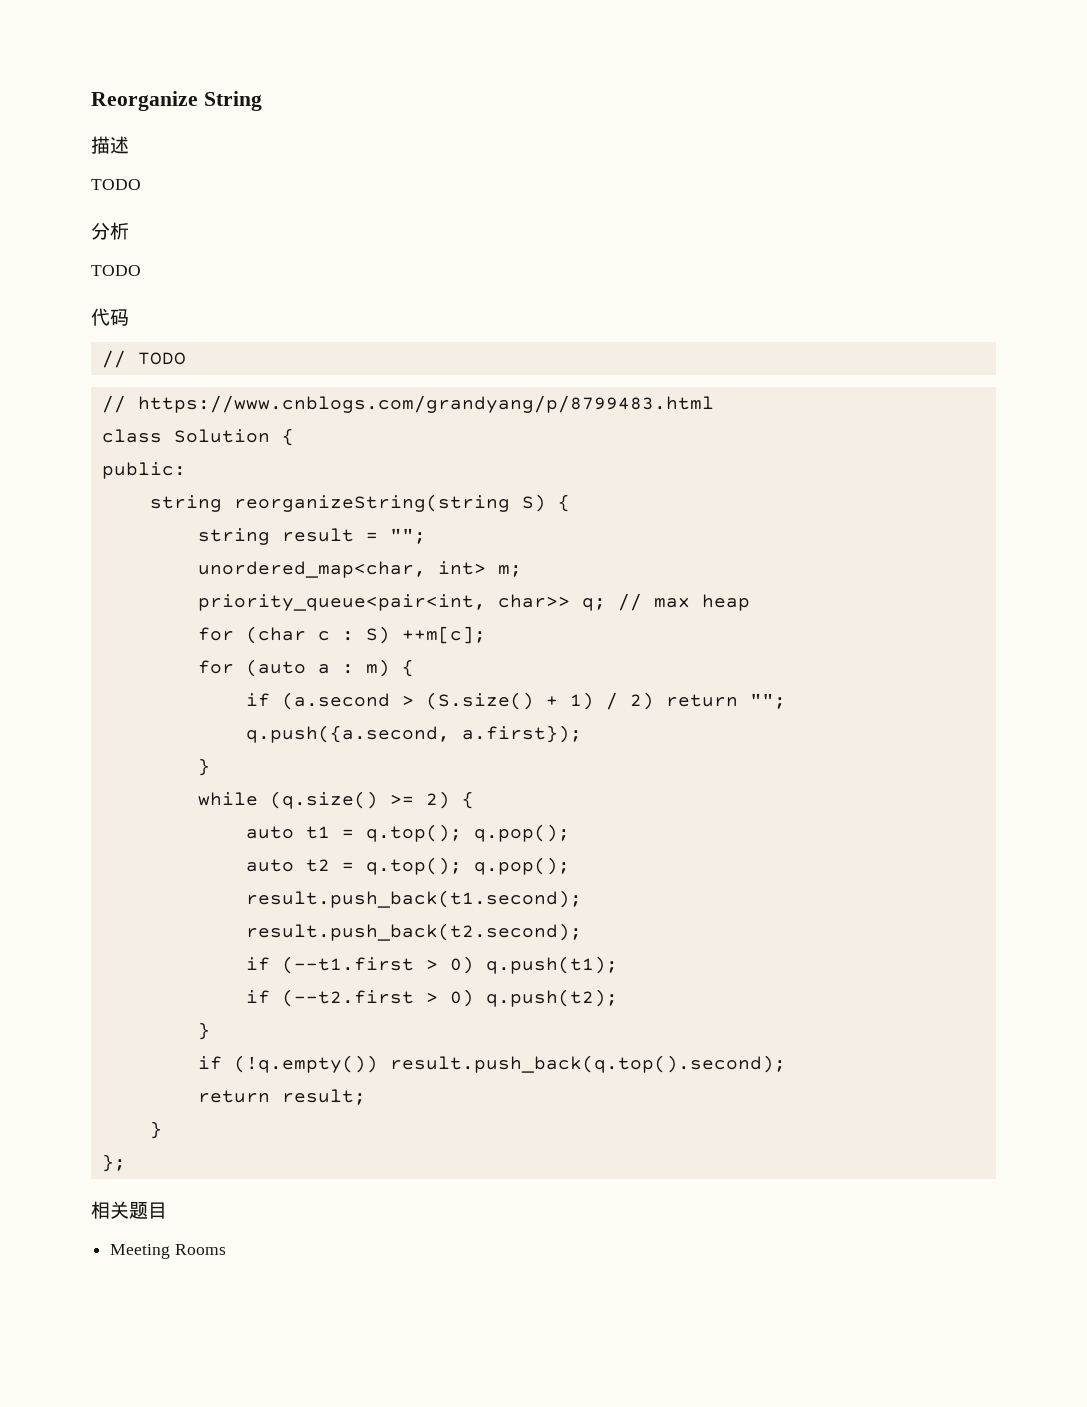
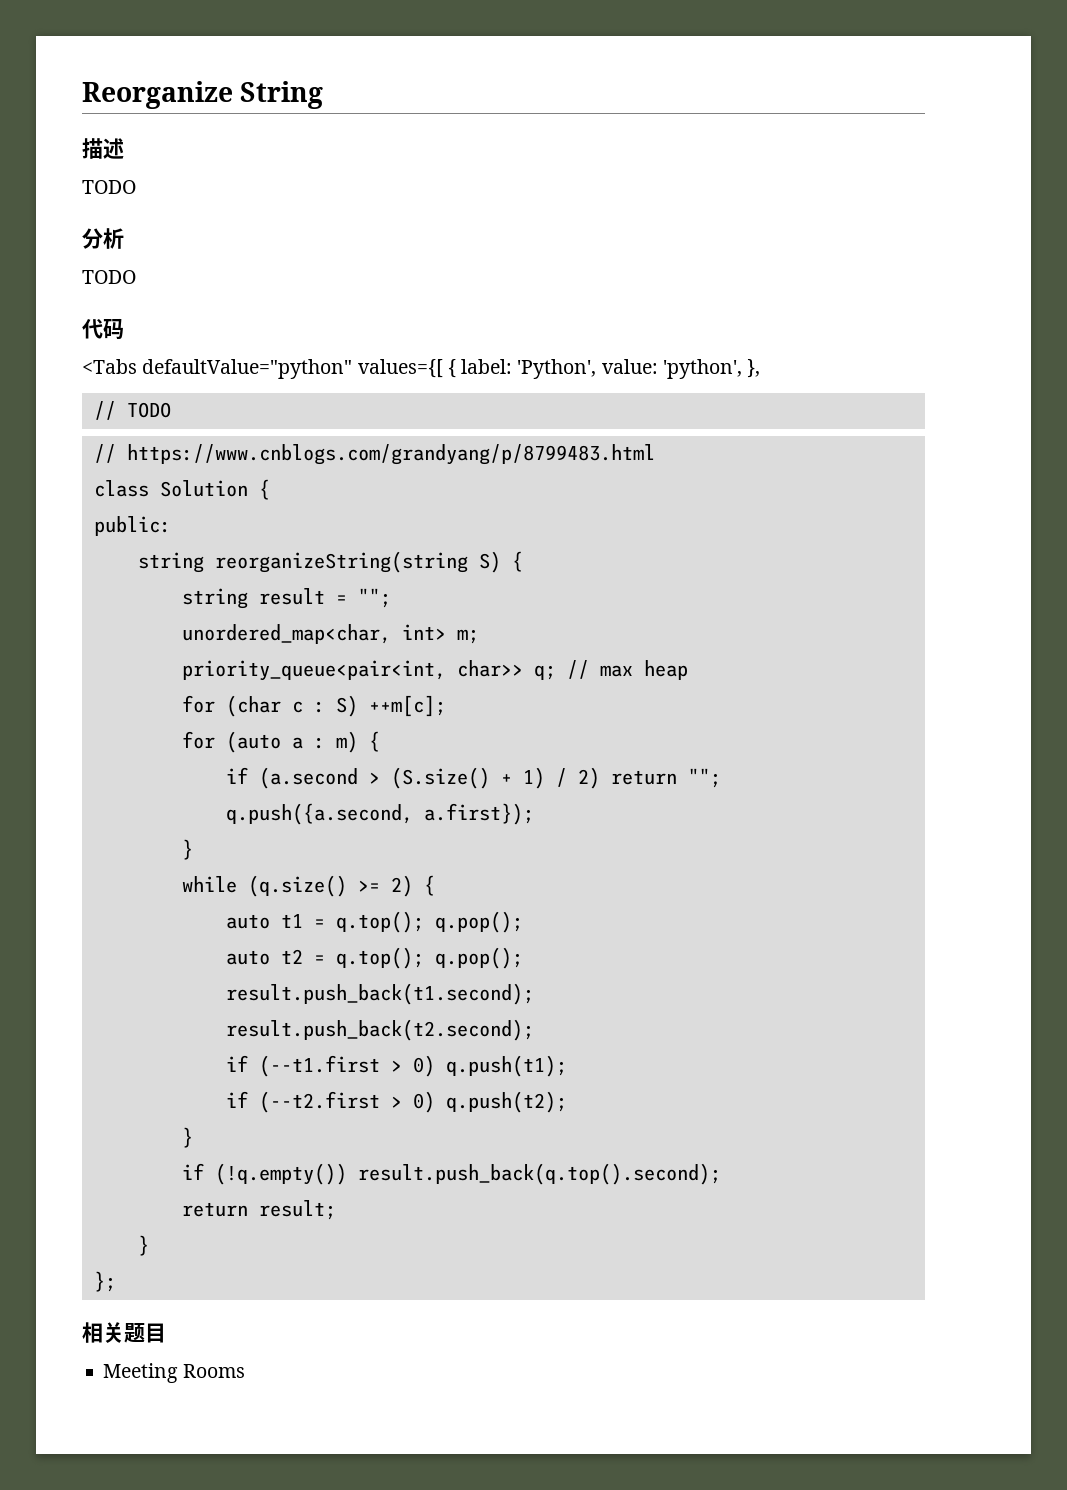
(129, 317) none -> [82,359,761,379] // <Tabs defaultValue="python" values={[ { label: 'Python', value: 'python', },

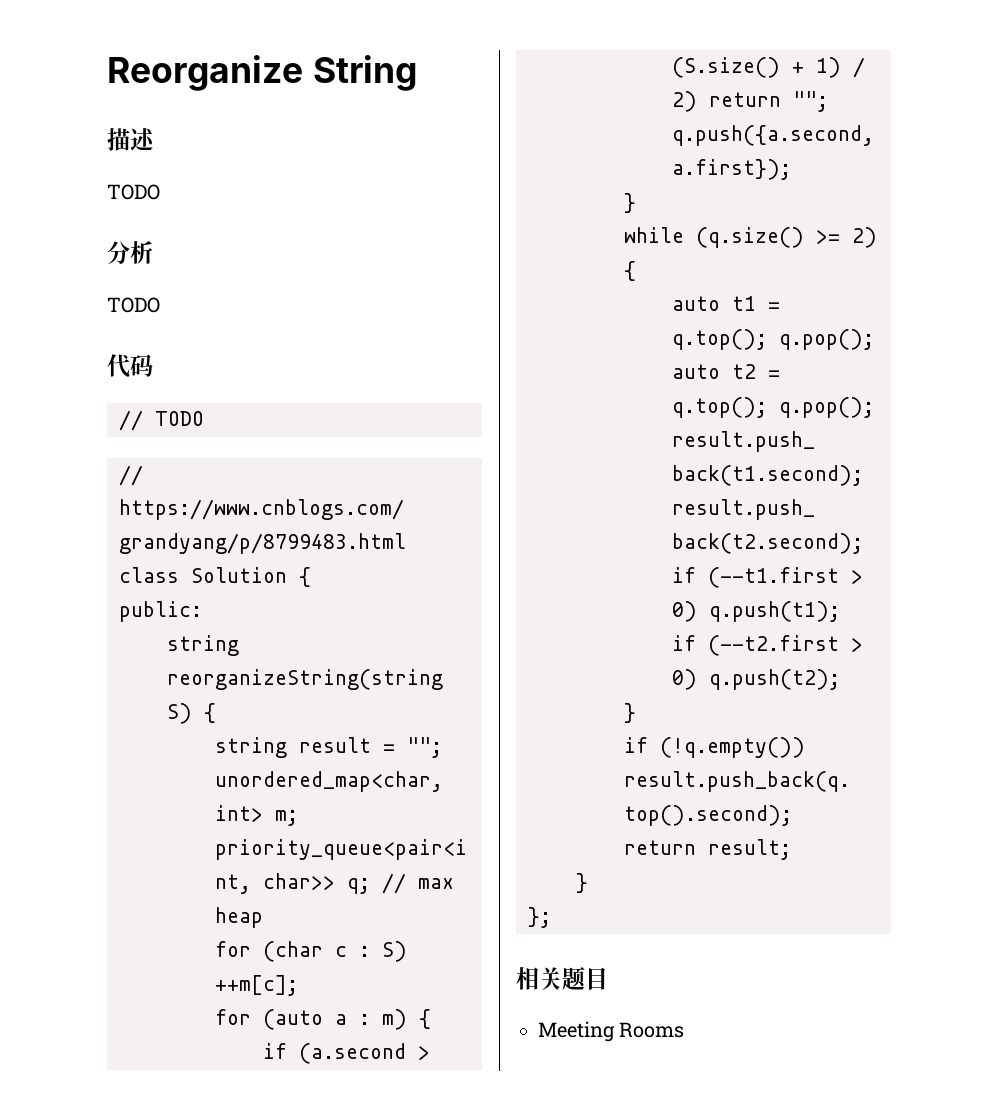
[82,359,761,379] // <Tabs defaultValue="python" values={[ { label: 'Python', value: 'python', }, -> (153, 365) none

